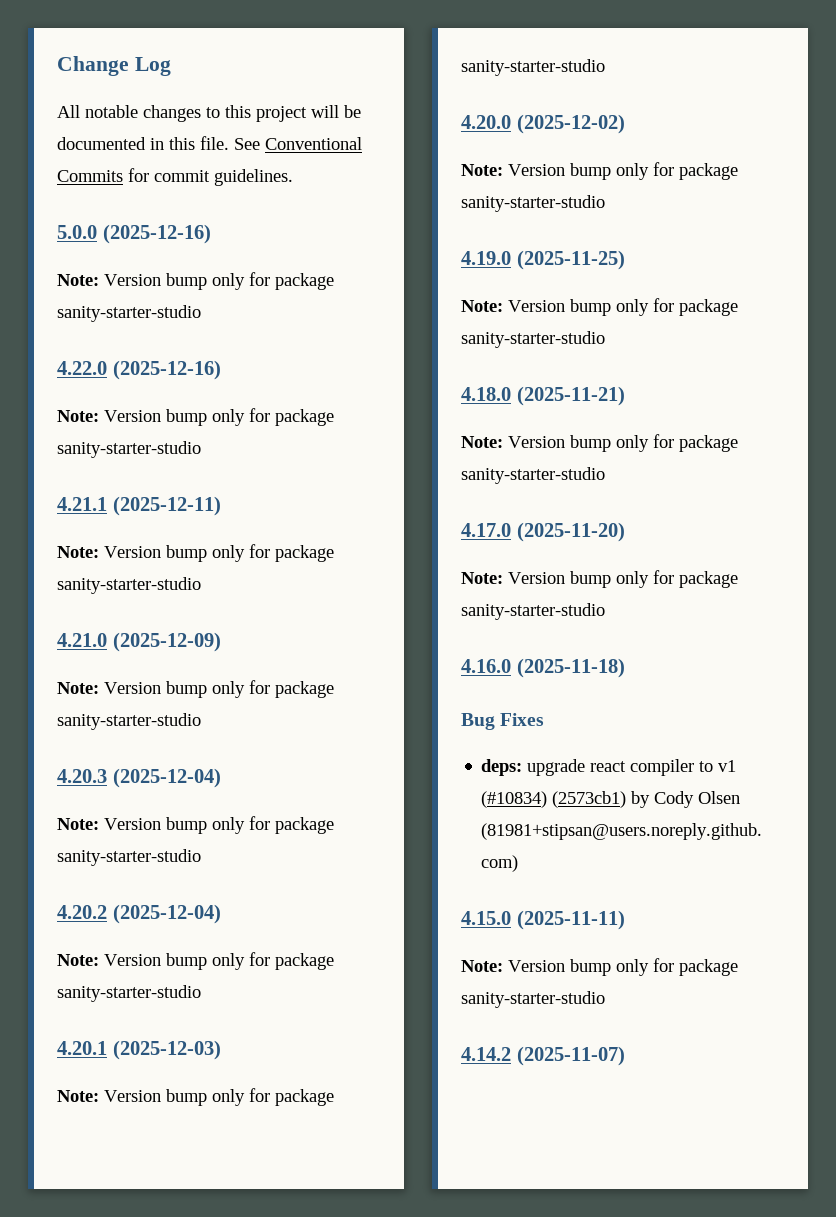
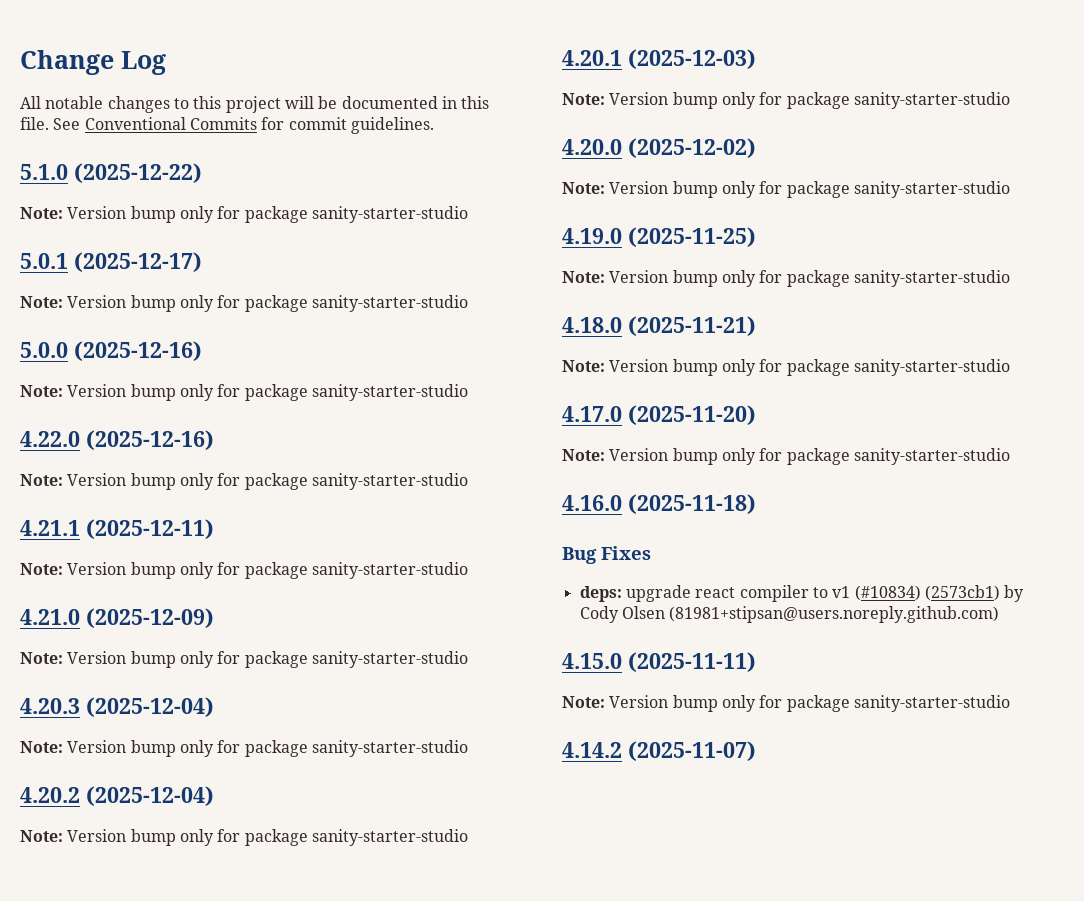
(293, 177) none -> [20,163,202,183] [20,206,468,223] [20,252,202,272] [20,295,468,312] // 5.1.0 (2025-12-22) // Note: Version bump only for package sanity-starter-studio // 5.0.1 (2025-12-17) // Note: Version bump only for package sanity-starter-studio

